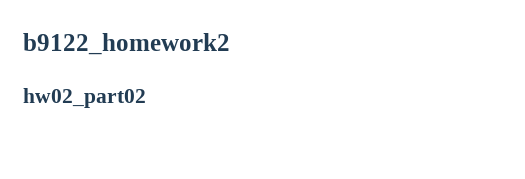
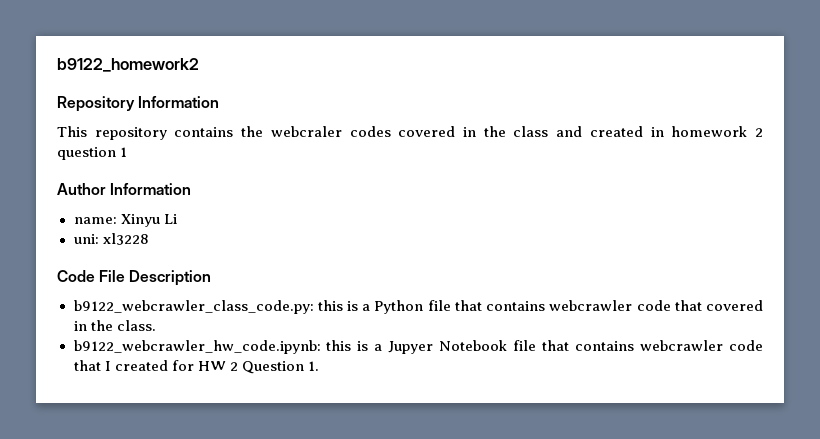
[23,88,146,108] hw02_part02 -> [57,96,220,112] [57,126,763,140] [57,147,128,160] [57,183,192,195] [73,214,177,227] [73,233,149,245] [57,270,212,286] [73,300,764,314] [73,320,156,331] [73,340,763,354] [73,360,319,374] Repository Information // This repository contains the webcraler codes covered in the class and created in homework 2 question 1 // Author Information // name: Xinyu Li // uni: xl3228 // Code File Description // b9122_webcrawler_class_code.py: this is a Python file that contains webcrawler code that covered in the class. // b9122_webcrawler_hw_code.ipynb: this is a Jupyer Notebook file that contains webcrawler code that I created for HW 2 Question 1.

